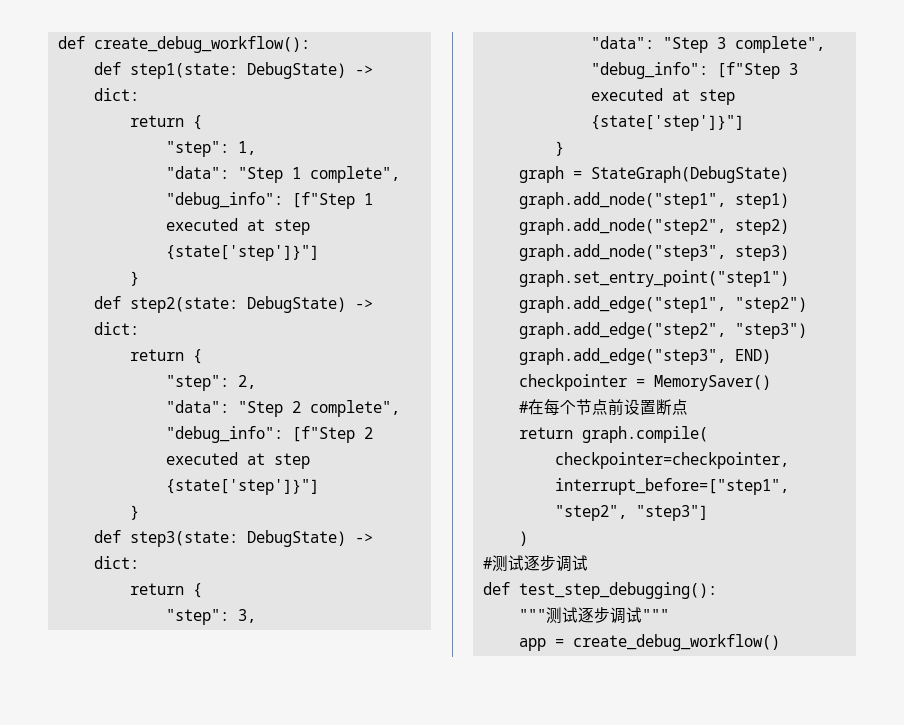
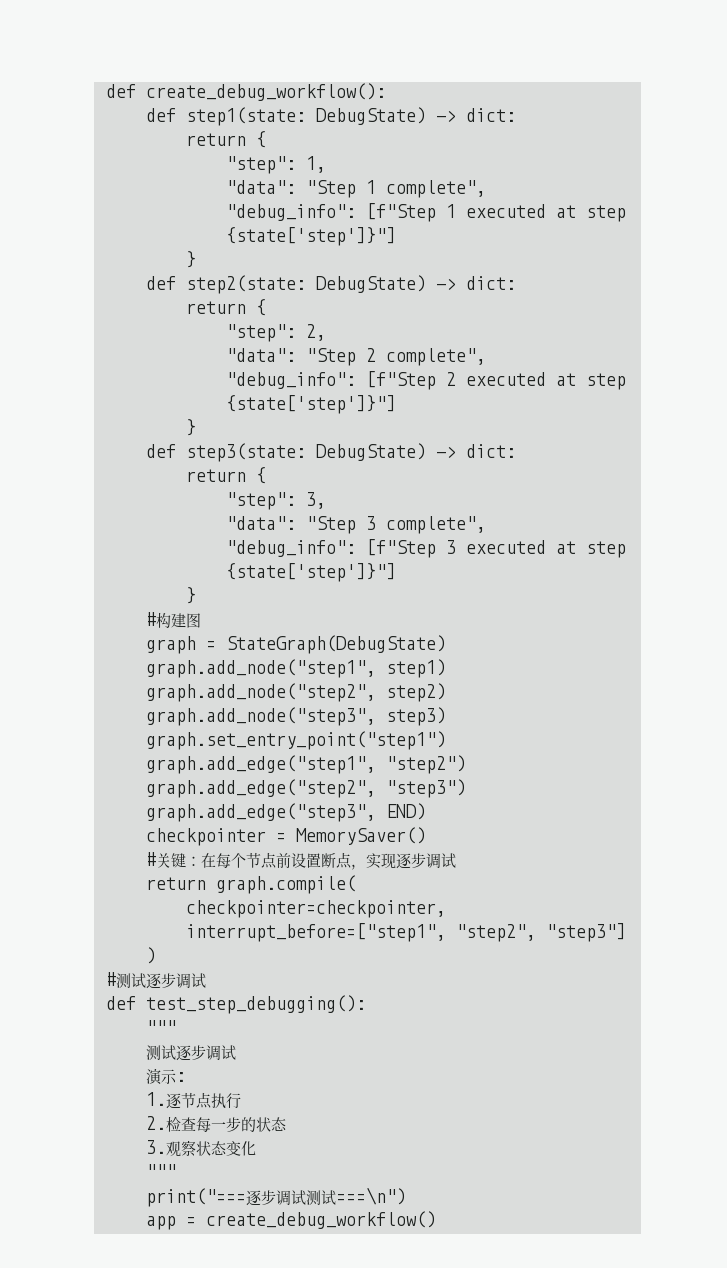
(565, 148) none -> [146,612,201,628] // #构建图
(529, 407) none -> [156,853,201,868] 关键：
(689, 407) none -> [351,853,456,870] ，实现逐步调试
[546,607,670,624] 测试逐步调试""" -> [146,1045,236,1061] [146,1068,186,1085] [146,1092,241,1109] [146,1116,287,1133] [146,1140,256,1157] [146,1164,176,1178] [146,1187,406,1207] // 测试逐步调试 // 演示: // 1.逐节点执行 // 2.检查每一步的状态 // 3.观察状态变化 // """ // print("===逐步调试测试===\n")

